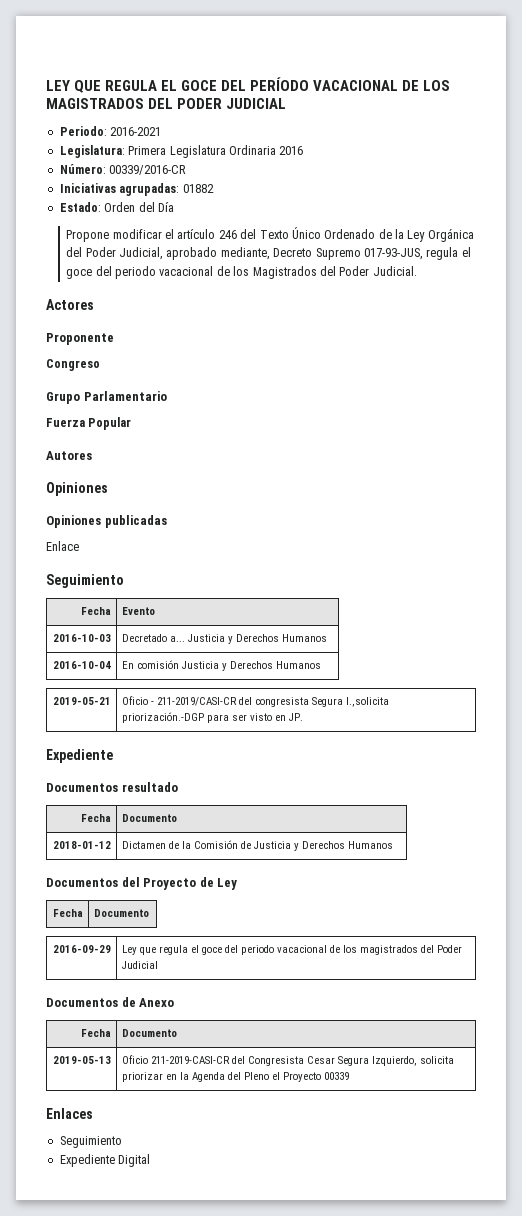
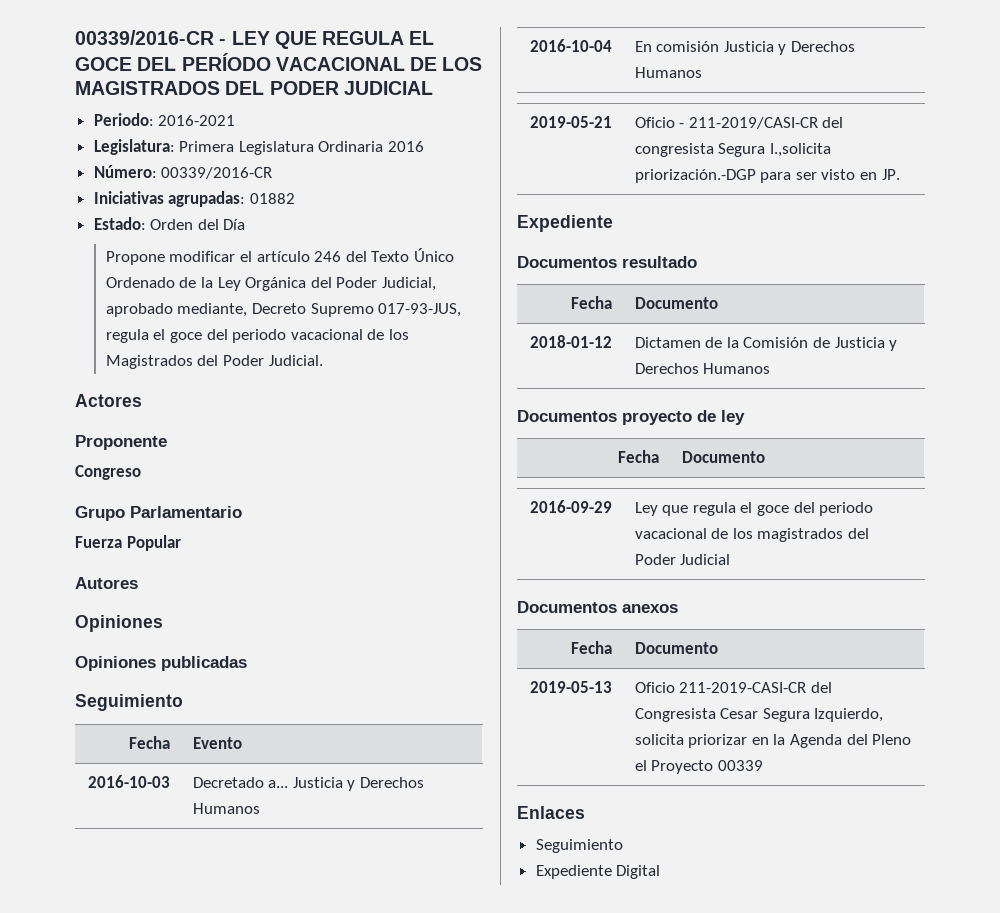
(46, 85) none -> [75,30,227,45] 00339/2016-CR -
[46,541,79,551] // Enlace -> (247, 663) none
[121,877,238,890] del Proyecto de Ley -> [622,410,745,425] proyecto de ley
[121,997,175,1007] de Anexo -> [622,604,678,613] anexos

